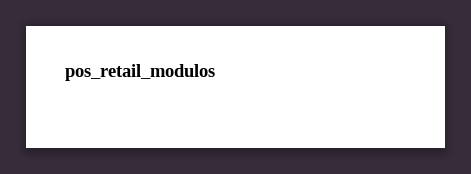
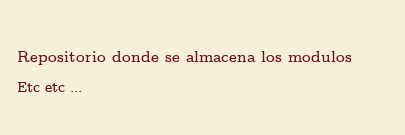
[65,64,215,81] pos_retail_modulos -> [17,51,352,65] [17,82,82,92] Repositorio donde se almacena los modulos // Etc etc ...

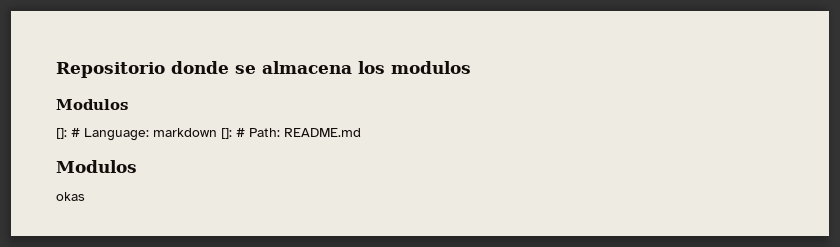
[17,82,82,92] Etc etc ... -> [56,99,128,110] [56,128,361,141] [56,160,137,173] [56,192,85,201] Modulos // []: # Language: markdown []: # Path: README.md // Modulos // okas

